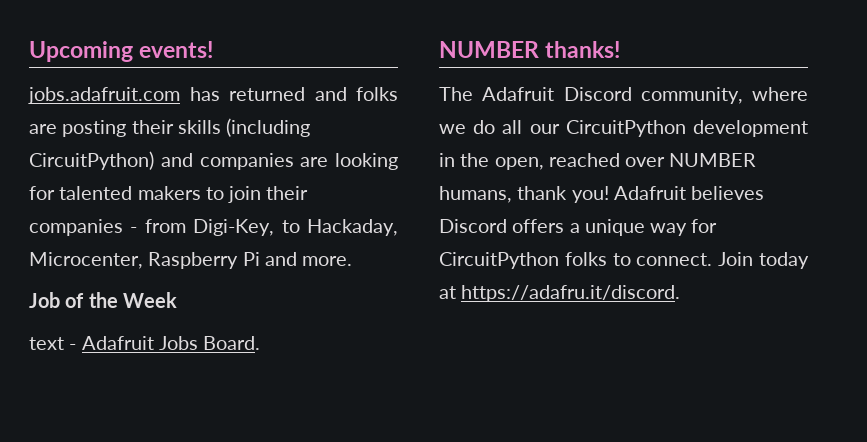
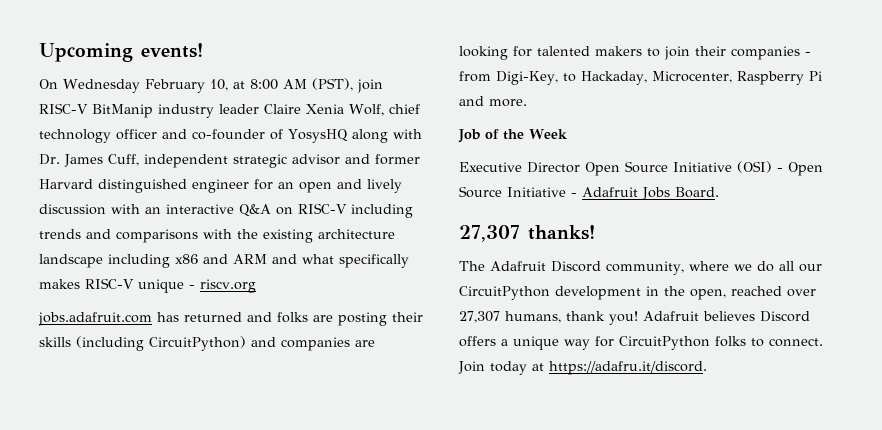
(214, 49) none -> [39,78,383,93] [39,103,420,118] [39,129,422,143] [39,154,420,168] [39,179,402,193] [39,203,413,218] [39,229,395,243] [39,254,409,268] [39,278,256,293] // On Wednesday February 10, at 8:00 AM (PST), join RISC-V BitManip industry leader Claire Xenia Wolf, chief technology officer and co-founder of YosysHQ along with Dr. James Cuff, independent strategic advisor and former Harvard distinguished engineer for an open and lively discussion with an interactive Q&A on RISC-V including trends and comparisons with the existing architecture landscape including x86 and ARM and what specifically makes RISC-V unique - riscv.org
[29,337,64,350] text -> [459,161,823,176] [459,186,566,198] Executive Director Open Source Initiative (OSI) - Open Source Initiative
[439,41,539,58] NUMBER -> [459,225,520,242] 27,307
[669,153,757,167] NUMBER -> [459,311,500,323] 27,307

